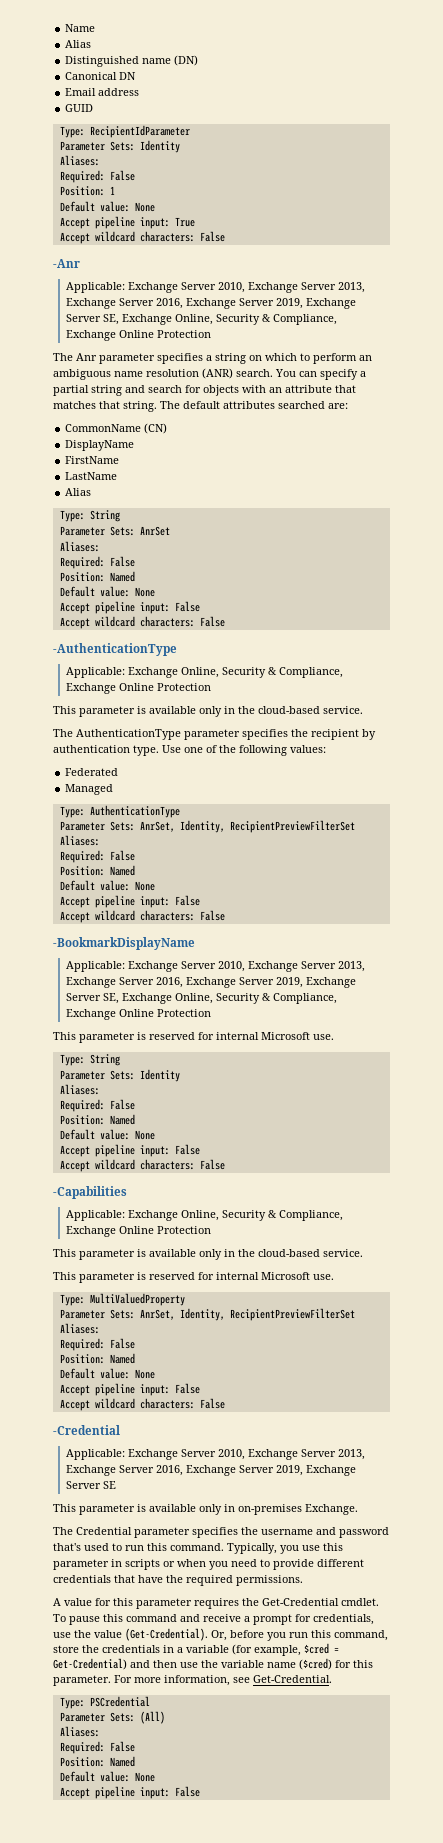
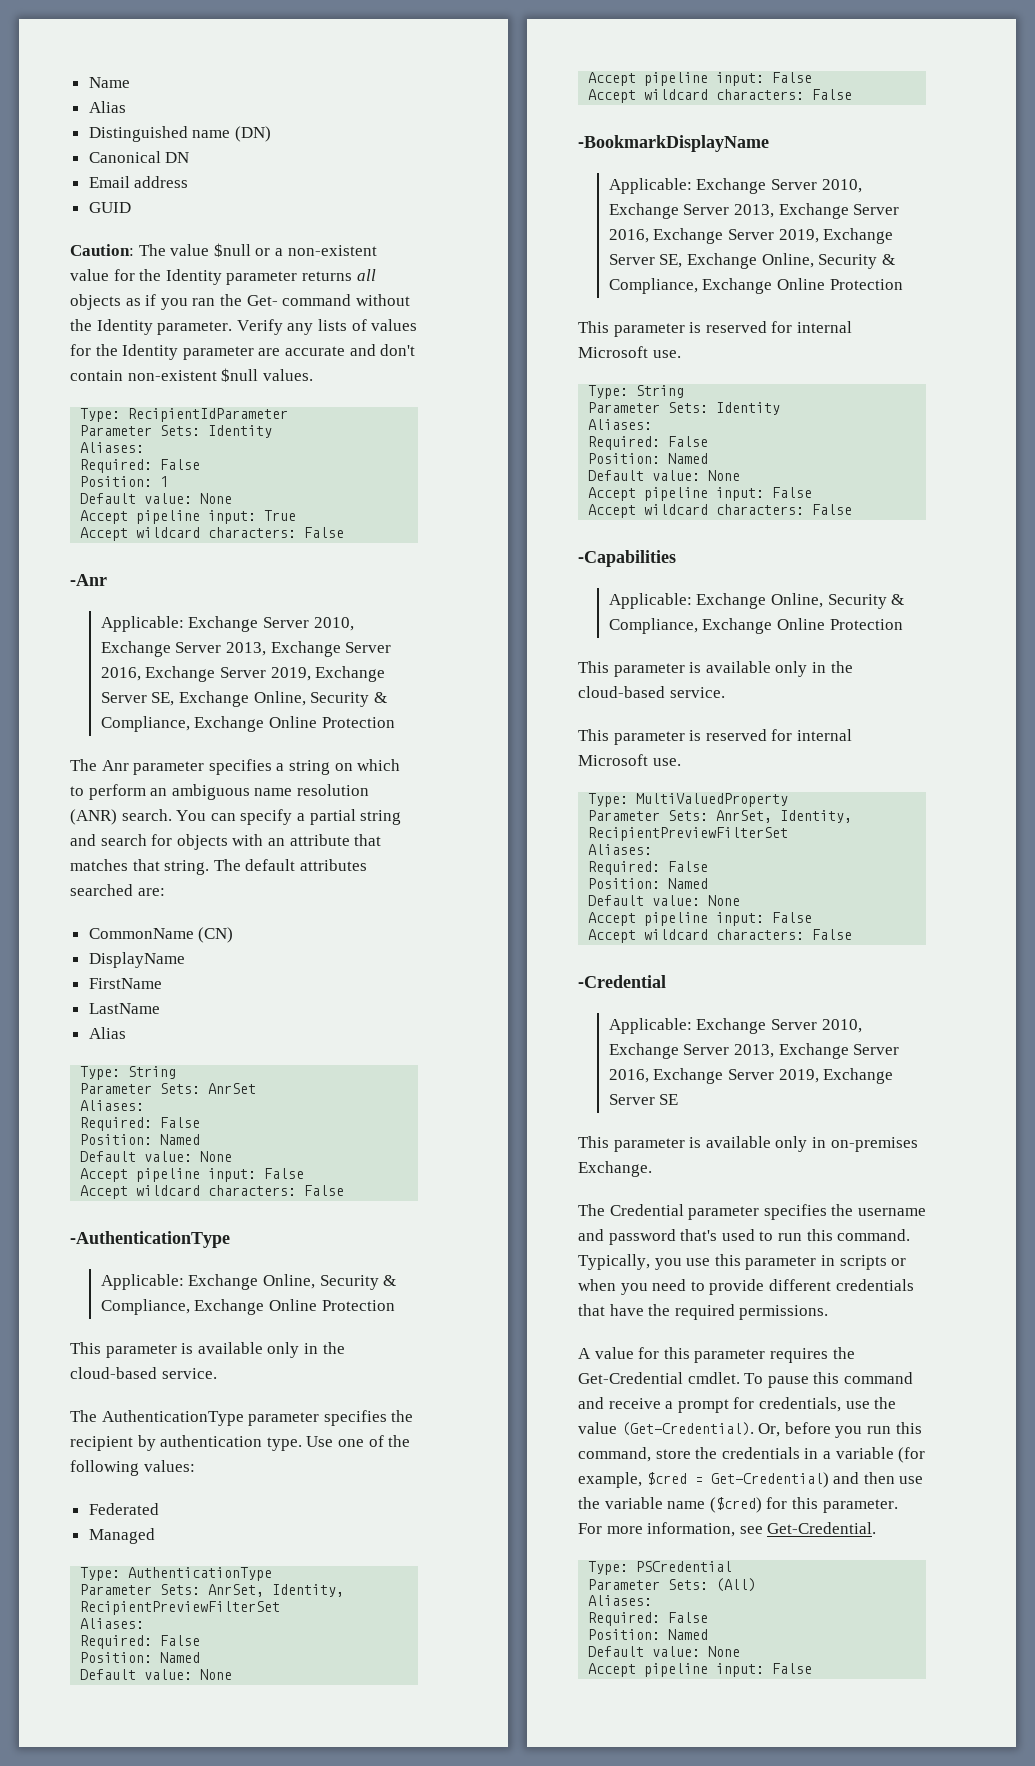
(94, 108) none -> [70,243,377,257] [70,269,376,285] [70,294,410,310] [70,319,418,335] [70,344,416,360] [70,368,313,382] // Caution: The value $null or a non-existent value for the Identity parameter returns all objects as if you ran the Get- command without the Identity parameter. Verify any lists of values for the Identity parameter are accurate and don't contain non-existent $null values.

